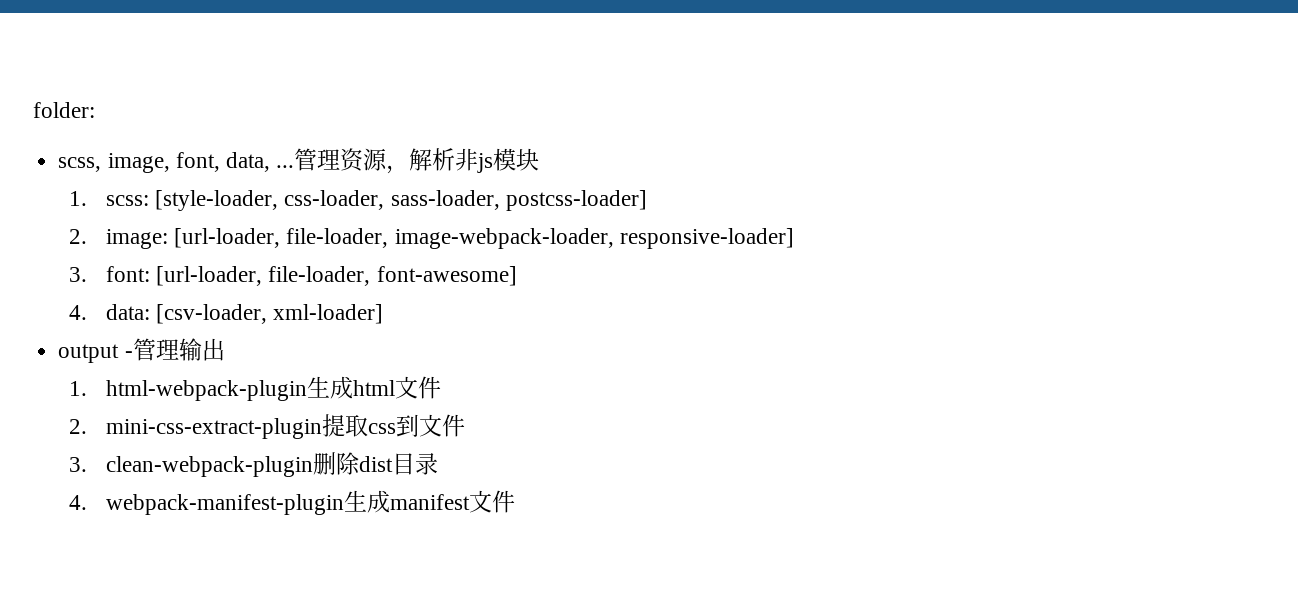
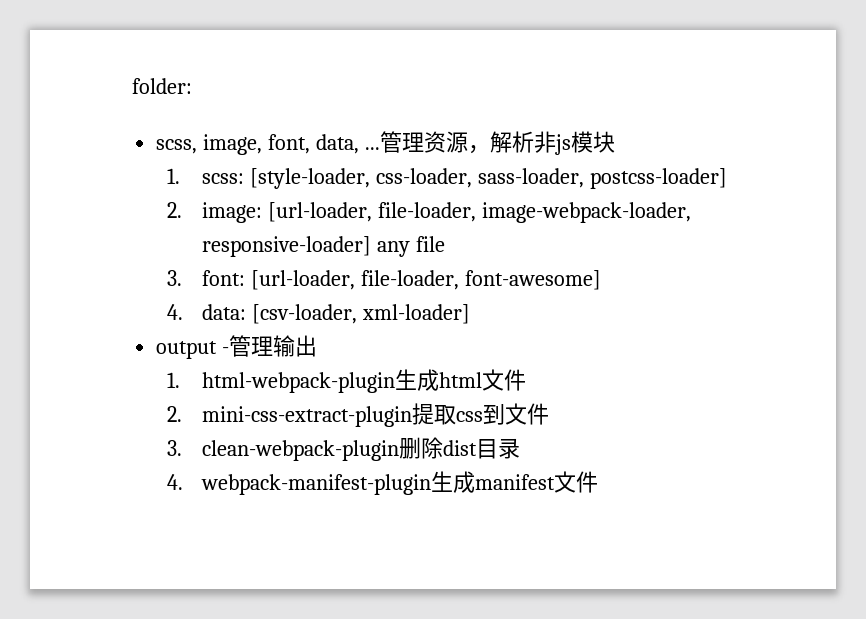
(794, 238) none -> [376,236,445,257] any file

